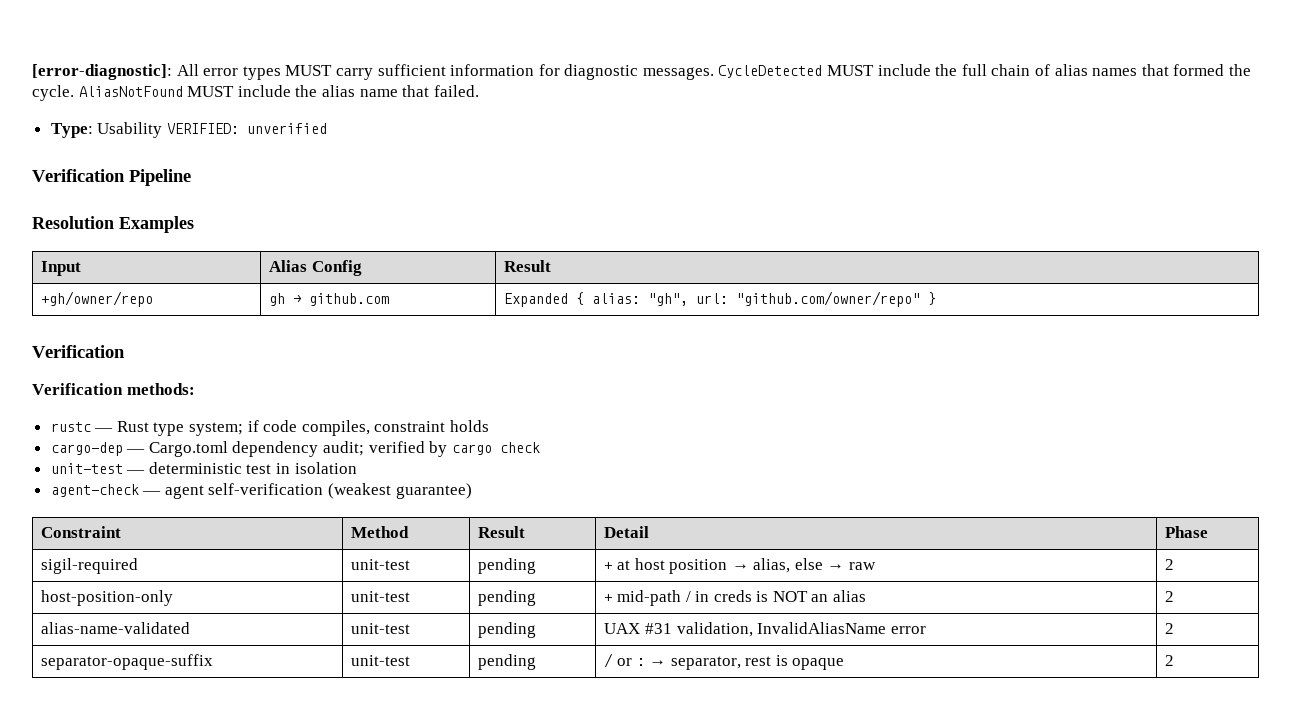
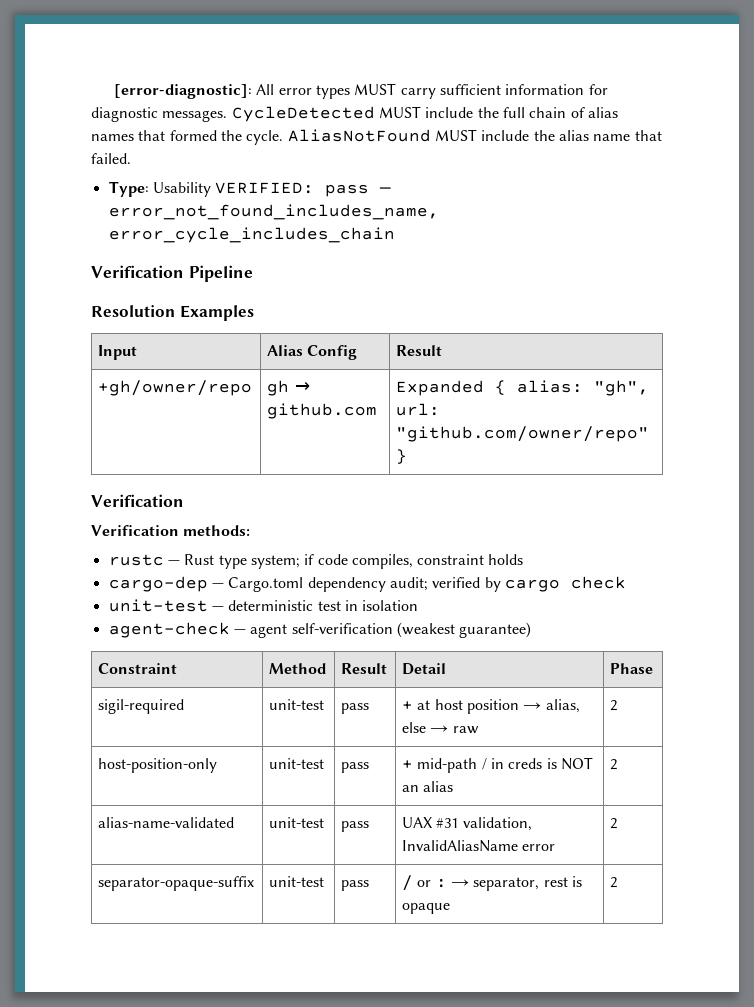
[246,123,327,134] unverified -> [325,184,392,197] [108,204,439,220] [108,227,395,243] pass — error_not_found_includes_name, error_cycle_includes_chain
[478,558,537,574] pending -> [341,703,370,714] pass
[478,590,537,606] pending -> [341,762,370,773] pass
[478,622,537,638] pending -> [341,821,370,832] pass
[478,654,537,670] pending -> [341,880,370,891] pass

